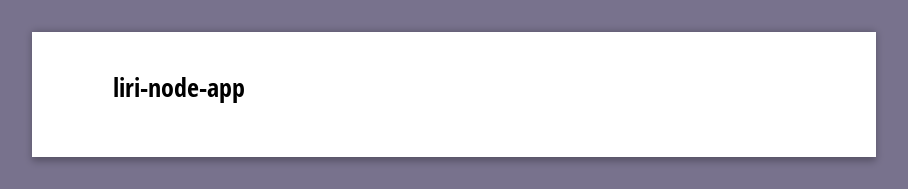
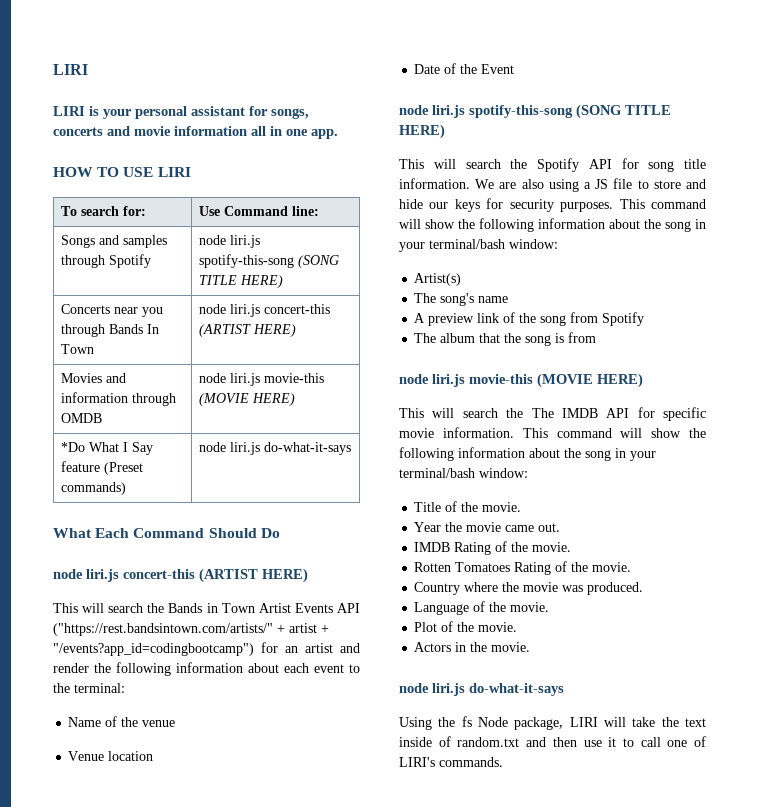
[113,77,245,103] liri-node-app -> [53,64,88,75] [53,106,309,119] [53,126,338,139] [53,167,191,177] [60,206,146,216] [198,206,319,216] [60,235,167,248] [60,254,151,268] [198,235,260,248] [198,254,339,268] [198,275,283,288] [60,304,163,317] [60,324,159,337] [60,344,94,354] [198,304,330,317] [198,324,296,337] [60,373,126,383] [60,392,176,406] [60,413,102,423] [198,373,324,386] [198,393,295,406] [60,442,153,455] [60,461,143,475] [60,482,126,495] [198,442,351,455] [53,528,280,538] [53,568,308,583] [53,603,360,613] [53,623,329,636] [53,642,360,656] [53,662,360,676] [53,683,125,693] [68,716,176,727] [68,751,154,761] [414,63,515,74] [399,104,671,119] [399,124,445,139] [399,158,706,172] [399,178,706,192] [399,198,706,212] [399,218,706,232] [399,239,558,252] [414,273,462,286] [414,293,509,306] [414,312,645,326] [414,332,597,346] [399,373,643,388] [399,407,706,421] [399,427,706,438] [399,447,656,461] [399,468,528,478] [414,501,522,512] [414,522,561,532] [414,541,572,555] [414,561,632,575] [414,582,644,595] [414,601,550,615] [414,621,518,632] [414,642,531,652] [399,683,564,696] [399,716,706,730] [399,736,706,747] [399,757,503,767] LIRI // LIRI is your personal assistant for songs, concerts and movie information all in one app. // HOW TO USE LIRI // To search for: | Use Command line: // Songs and samples through Spotify | node liri.js spotify-this-song (SONG TITLE HERE) // Concerts near you through Bands In Town | node liri.js concert-this (ARTIST HERE) // Movies and information through OMDB | node liri.js movie-this (MOVIE HERE) // *Do What I Say feature (Preset commands) | node liri.js do-what-it-says // What Each Command Should Do // node liri.js concert-this (ARTIST HERE) // This will search the Bands in Town Artist Events API ("https://rest.bandsintown.com/artists/" + artist + "/events?app_id=codingbootcamp") for an artist and render the following information about each event to the terminal: // Name of the venue // Venue location // Date of the Event // node liri.js spotify-this-song (SONG TITLE HERE) // This will search the Spotify API for song title information. We are also using a JS file to store and hide our keys for security purposes. This command will show the following information about the song in your terminal/bash window: // Artist(s) // The song's name // A preview link of the song from Spotify // The album that the song is from // node liri.js movie-this (MOVIE HERE) // This will search the The IMDB API for specific movie information. This command will show the following information about the song in your terminal/bash window: // Title of the movie. // Year the movie came out. // IMDB Rating of the movie. // Rotten Tomatoes Rating of the movie. // Country where the movie was produced. // Language of the movie. // Plot of the movie. // Actors in the movie. // node liri.js do-what-it-says // Using the fs Node package, LIRI will take the text inside of random.txt and then use it to call one of LIRI's commands.

